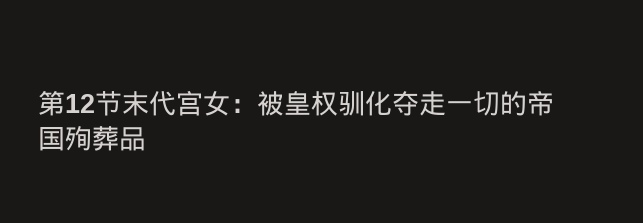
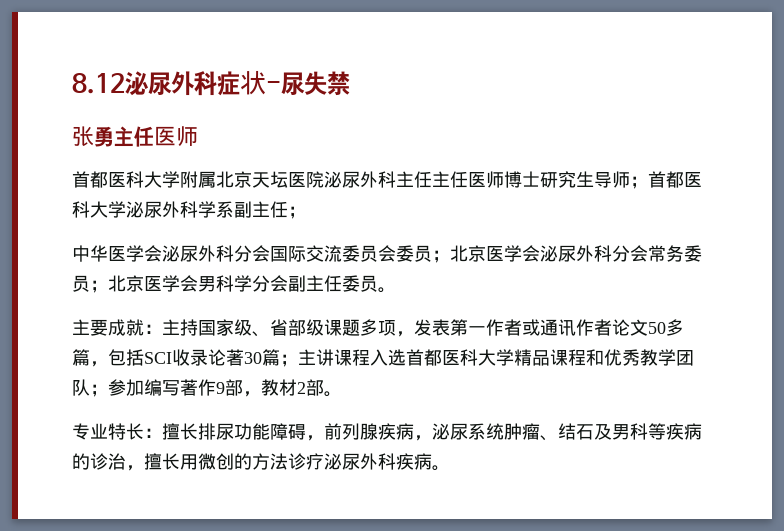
[38,90,554,116] [38,125,146,151] 第12节末代宫女：被皇权驯化夺走一切的帝国殉葬品 -> [72,70,350,96] [72,126,198,147] [72,171,702,189] [72,201,306,219] [72,245,702,263] [72,275,396,293] [72,319,684,337] [72,349,694,367] [72,379,342,397] [72,423,702,441] [72,453,450,471] 8.12泌尿外科症状-尿失禁 // 张勇主任医师 // 首都医科大学附属北京天坛医院泌尿外科主任主任医师博士研究生导师；首都医科大学泌尿外科学系副主任； // 中华医学会泌尿外科分会国际交流委员会委员；北京医学会泌尿外科分会常务委员；北京医学会男科学分会副主任委员。 // 主要成就：主持国家级、省部级课题多项，发表第一作者或通讯作者论文50多篇，包括SCI收录论著30篇；主讲课程入选首都医科大学精品课程和优秀教学团队；参加编写著作9部，教材2部。 // 专业特长：擅长排尿功能障碍，前列腺疾病，泌尿系统肿瘤、结石及男科等疾病的诊治，擅长用微创的方法诊疗泌尿外科疾病。

